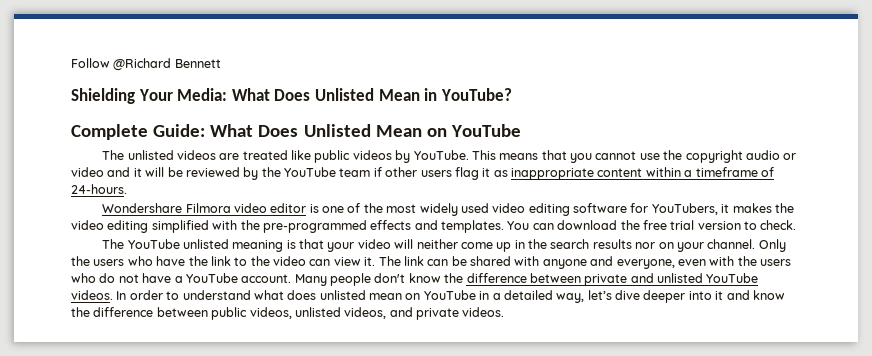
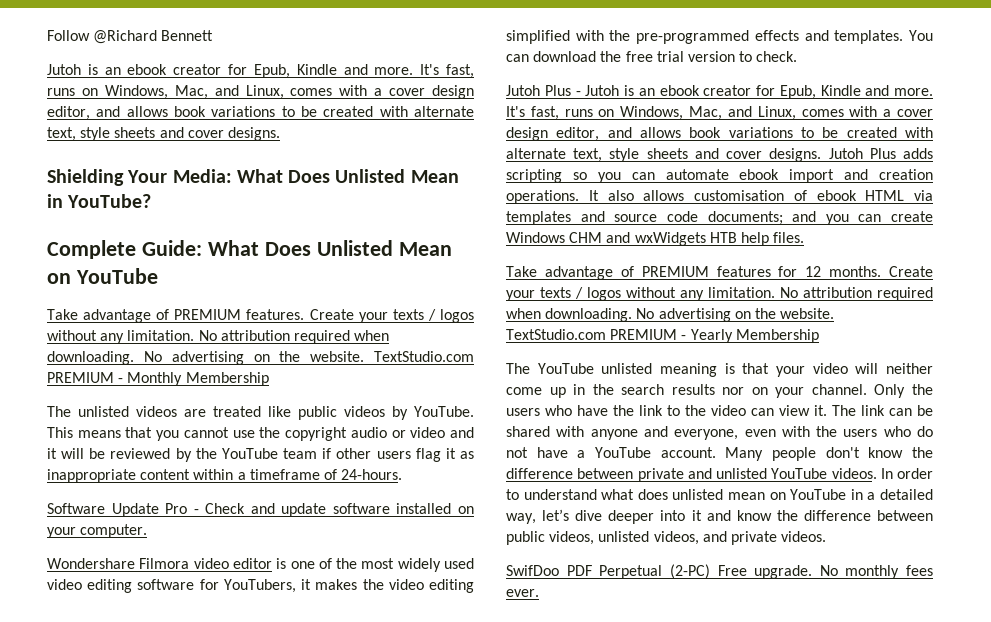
(221, 63) none -> [47,64,474,78] [47,85,474,99] [47,106,474,120] [47,127,280,141] // Jutoh is an ebook creator for Epub, Kindle and more. It's fast, runs on Windows, Mac, and Linux, comes with a cover design editor, and allows book variations to be created with alternate text, style sheets and cover designs.
(521, 130) none -> [47,309,474,323] [47,330,390,344] [47,351,474,365] [47,372,269,386] // Take advantage of PREMIUM features. Create your texts / logos without any limitation. No attribution required when downloading. No advertising on the website. TextStudio.com PREMIUM - Monthly Membership
(127, 189) none -> [47,503,474,517] [47,524,148,538] // Software Update Pro - Check and update software installed on your computer.
(797, 225) none -> [506,85,933,99] [506,106,933,120] [506,127,933,141] [506,148,933,162] [506,169,933,183] [506,190,933,204] [506,211,933,225] [506,232,805,246] [506,266,933,280] [506,287,933,301] [506,308,835,322] [506,329,819,343] // Jutoh Plus - Jutoh is an ebook creator for Epub, Kindle and more. It's fast, runs on Windows, Mac, and Linux, comes with a cover design editor, and allows book variations to be created with alternate text, style sheets and cover designs. Jutoh Plus adds scripting so you can automate ebook import and creation operations. It also allows customisation of ebook HTML via templates and source code documents; and you can create Windows CHM and wxWidgets HTB help files. // Take advantage of PREMIUM features for 12 months. Create your texts / logos without any limitation. No attribution required when downloading. No advertising on the website. TextStudio.com PREMIUM - Yearly Membership
(505, 312) none -> [506,564,933,579] [506,589,539,597] // SwifDoo PDF Perpetual (2-PC) Free upgrade. No monthly fees ever.

